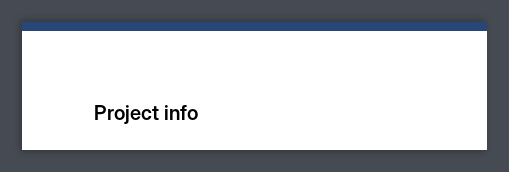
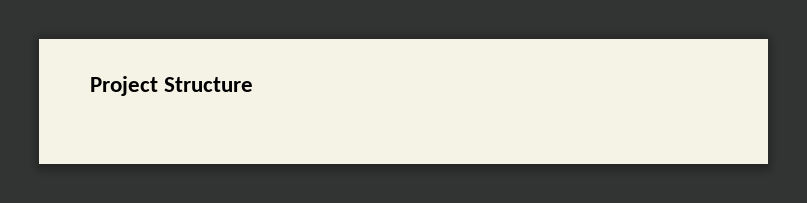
[164,105,199,120] info -> [164,77,254,92] Structure

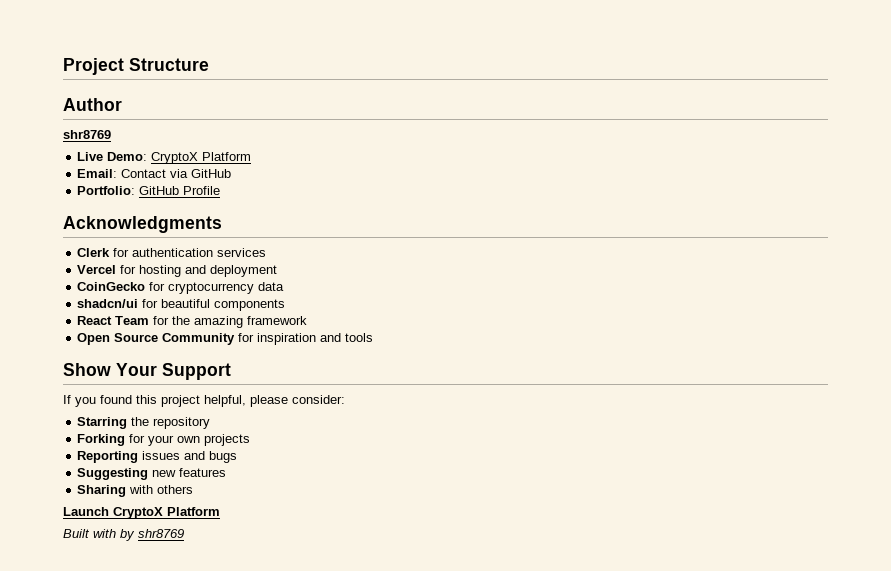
(254, 84) none -> [63,98,122,111] [63,130,111,139] [77,152,252,164] [77,169,232,178] [77,186,221,195] [63,216,222,233] [77,248,267,257] [77,265,278,277] [77,282,285,294] [77,299,286,311] [77,316,308,328] [77,333,374,345] [63,363,231,380] [63,395,345,407] [77,417,211,429] [77,434,251,446] [77,451,238,463] [77,468,227,480] [77,485,194,497] [63,507,220,519] [63,529,184,541] // Author // shr8769 // Live Demo: CryptoX Platform // Email: Contact via GitHub // Portfolio: GitHub Profile // Acknowledgments // Clerk for authentication services // Vercel for hosting and deployment // CoinGecko for cryptocurrency data // shadcn/ui for beautiful components // React Team for the amazing framework // Open Source Community for inspiration and tools // Show Your Support // If you found this project helpful, please consider: // Starring the repository // Forking for your own projects // Reporting issues and bugs // Suggesting new features // Sharing with others // Launch CryptoX Platform // Built with by shr8769

